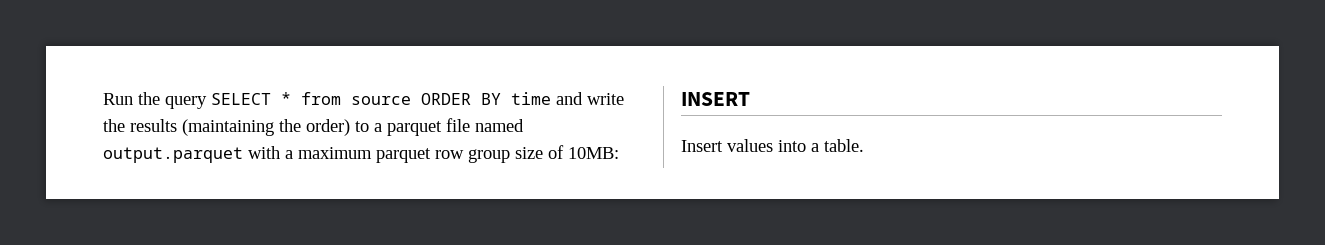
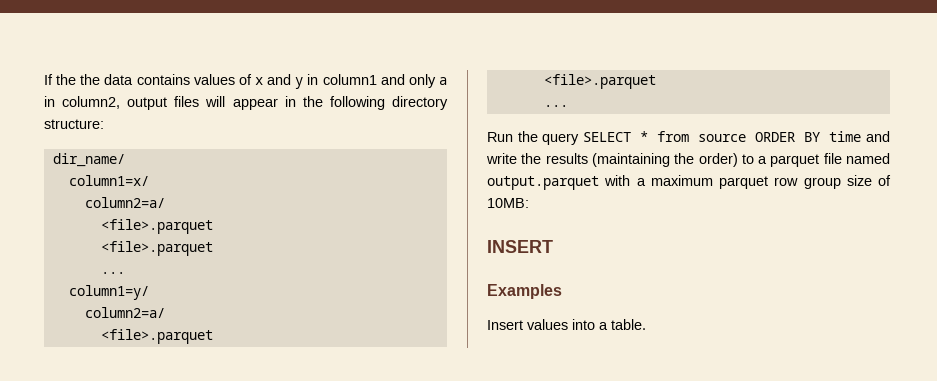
(103, 99) none -> [44,74,448,89] [44,96,448,110] [44,119,104,129] [52,153,125,167] [68,175,149,186] [84,197,165,208] [100,219,213,234] [100,241,213,256] [100,272,125,274] [68,285,149,300] [84,307,165,318] [100,329,213,344] [543,74,656,89] [543,105,568,107] If the the data contains values of x and y in column1 and only a in column2, output files will appear in the following directory structure: // dir_name/ // column1=x/ // column2=a/ // <file>.parquet // <file>.parquet // ... // column1=y/ // column2=a/ // <file>.parquet // <file>.parquet // ... //
(750, 99) none -> [487,284,562,299] // Examples

